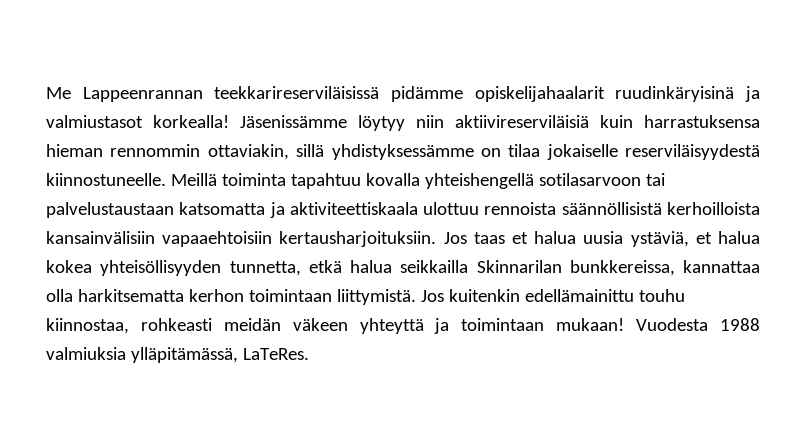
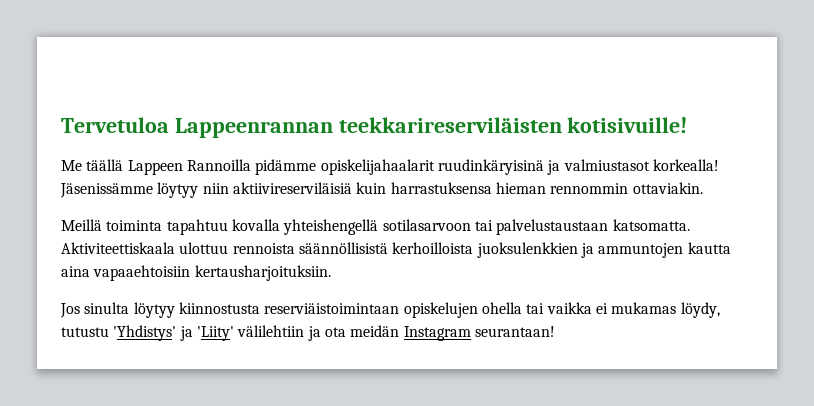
[46,86,380,102] Me Lappeenrannan teekkarireserviläisissä -> [61,117,688,138] [61,159,251,175] Tervetuloa Lappeenrannan teekkarireserviläisten kotisivuille! // Me täällä Lappeen Rannoilla
[207,144,760,160] [46,173,166,186] ottaviakin, sillä yhdistyksessämme on tilaa jokaiselle reserviläisyydestä kiinnostuneelle. -> [632,182,703,194] ottaviakin. //
[179,202,418,218] katsomatta ja aktiviteettiskaala -> [612,219,690,231] [61,242,175,254] katsomatta. Aktiviteettiskaala
[46,231,761,247] [46,260,760,276] [46,289,685,305] [46,318,761,334] [46,347,309,363] kansainvälisiin vapaaehtoisiin kertausharjoituksiin. Jos taas et halua uusia ystäviä, et halua kokea yhteisöllisyyden tunnetta, etkä halua seikkailla Skinnarilan bunkkereissa, kannattaa olla harkitsematta kerhon toimintaan liittymistä. Jos kuitenkin edellämainittu touhu kiinnostaa, rohkeasti meidän väkeen yhteyttä ja toimintaan mukaan! Vuodesta 1988 valmiuksia ylläpitämässä, LaTeRes. -> [476,242,731,258] [61,265,331,281] [60,302,720,318] [61,325,555,341] juoksulenkkien ja ammuntojen kautta aina vapaaehtoisiin kertausharjoituksiin. // Jos sinulta löytyy kiinnostusta reserviäistoimintaan opiskelujen ohella tai vaikka ei mukamas löydy, tutustu 'Yhdistys' ja 'Liity' välilehtiin ja ota meidän Instagram seurantaan!

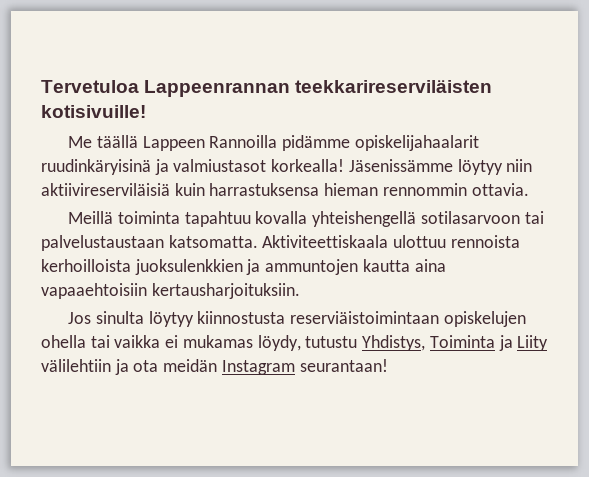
[632,182,703,194] ottaviakin. -> [471,183,529,196] ottavia.
[298,242,388,254] säännöllisistä -> (520, 241) none
[113,325,234,341] 'Yhdistys' ja 'Liity' -> [362,335,549,351] Yhdistys, Toiminta ja Liity

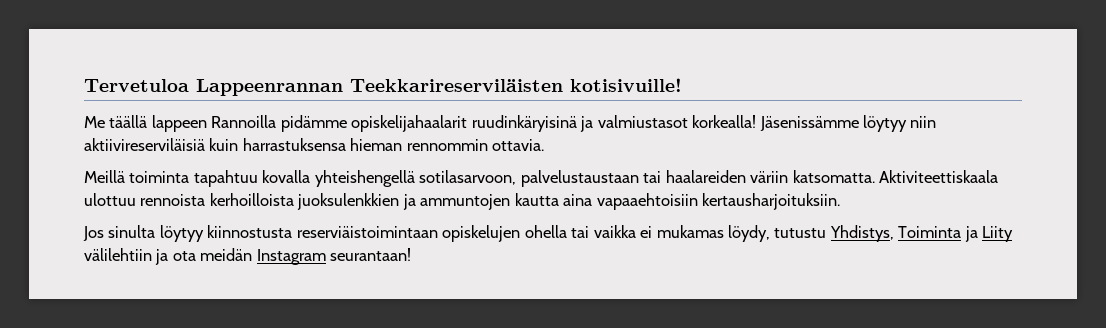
[295,80,493,93] teekkarireserviläisten -> [350,79,563,92] Teekkarireserviläisten
[142,136,205,151] Lappeen -> [151,115,207,132] lappeen
[420,211,544,224] [41,235,164,251] sotilasarvoon tai palvelustaustaan -> [419,170,789,187] sotilasarvoon, palvelustaustaan tai haalareiden väriin

